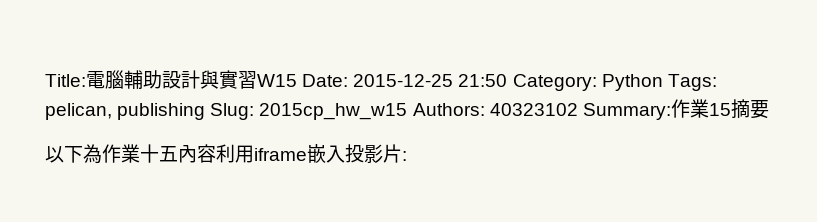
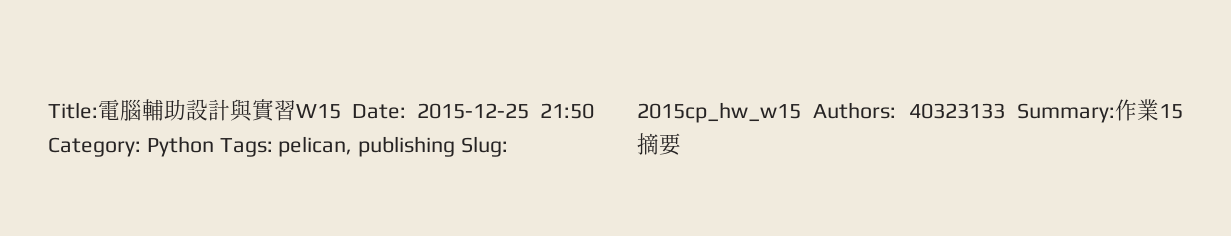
[489,103,578,116] 40323102 -> [908,103,1005,119] 40323133
[45,144,407,164] // 以下為作業十五內容利用iframe嵌入投影片: -> (681, 144) none

